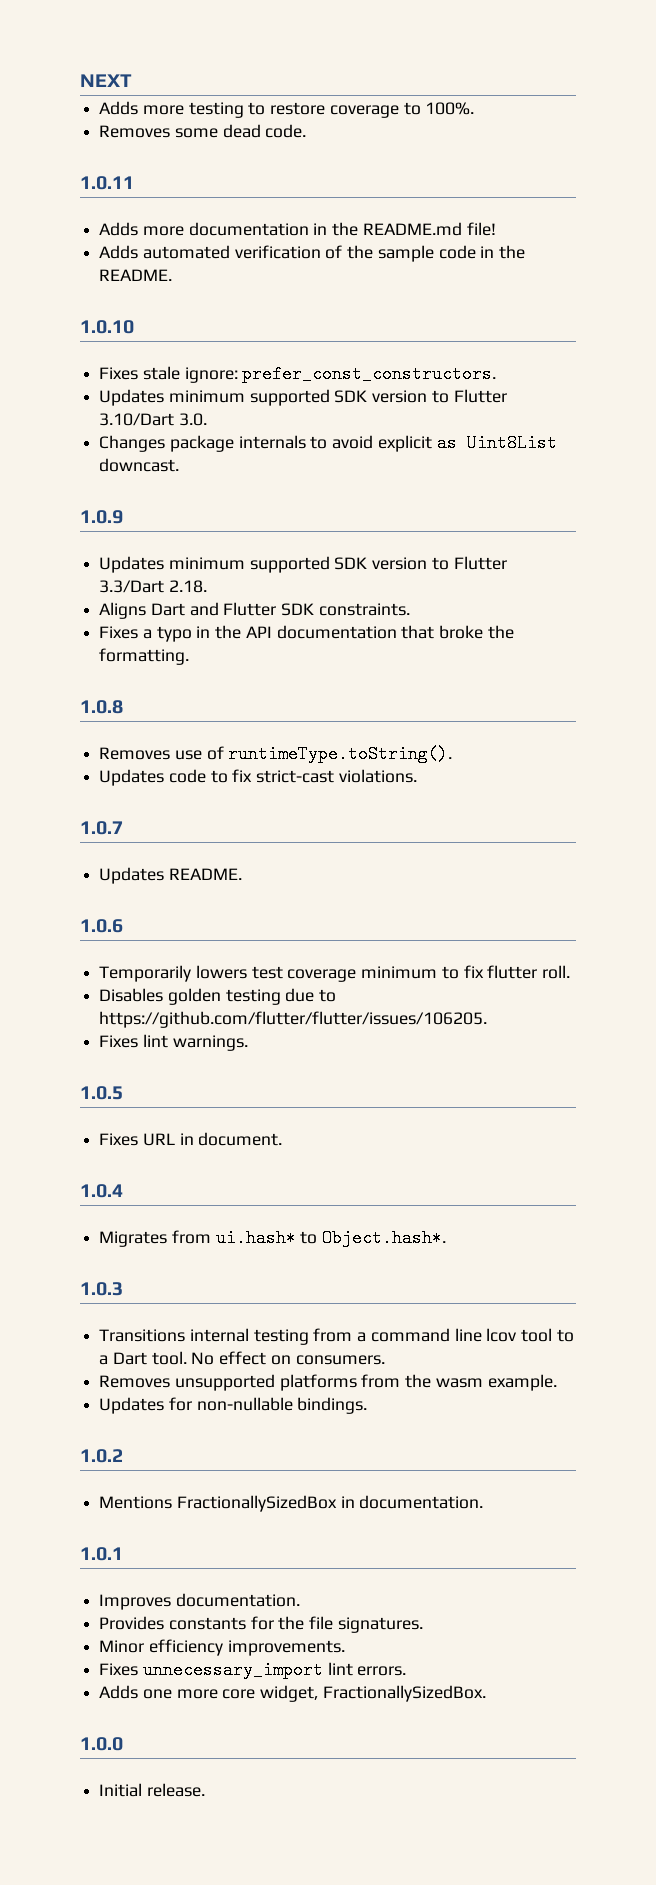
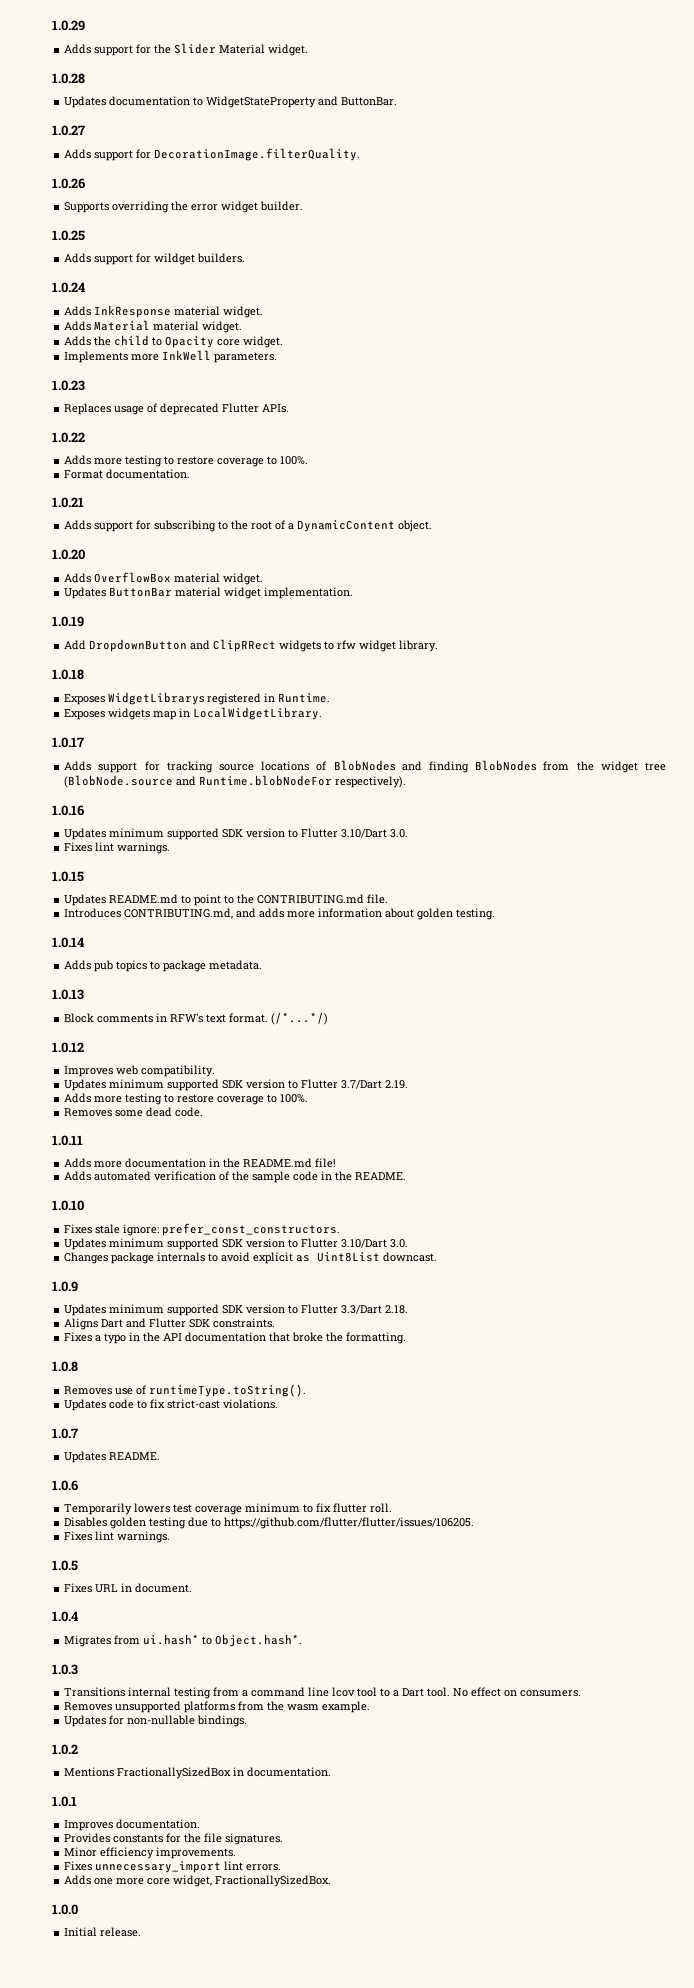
[80,74,132,87] NEXT -> [52,20,85,31] [64,43,309,56] [52,73,85,84] [64,96,398,108] [52,125,85,136] [64,148,361,161] [52,178,85,189] [64,201,304,213] [52,230,85,241] [64,253,246,265] [52,282,85,293] [64,305,264,318] [64,320,243,333] [64,335,284,348] [64,350,278,363] [52,380,85,391] [64,403,290,415] [52,432,85,443] [64,455,309,467] [64,469,191,479] [52,497,84,508] [64,520,433,532] [52,549,85,560] [64,572,264,585] [64,587,354,599] [52,616,84,627] [64,639,439,652] [52,669,84,680] [64,692,331,705] [64,707,323,720] [52,737,84,748] [64,760,666,773] [64,775,407,788] [52,805,84,816] [64,828,409,840] [64,842,171,854] [52,871,84,882] [64,894,389,906] [64,908,496,920] [52,937,84,948] [64,960,263,972] [52,989,84,1000] [64,1012,329,1025] [52,1042,84,1053] [64,1065,216,1077] [64,1079,409,1091] 1.0.29 // Adds support for the Slider Material widget. // 1.0.28 // Updates documentation to WidgetStateProperty and ButtonBar. // 1.0.27 // Adds support for DecorationImage.filterQuality. // 1.0.26 // Supports overriding the error widget builder. // 1.0.25 // Adds support for wildget builders. // 1.0.24 // Adds InkResponse material widget. // Adds Material material widget. // Adds the child to Opacity core widget. // Implements more InkWell parameters. // 1.0.23 // Replaces usage of deprecated Flutter APIs. // 1.0.22 // Adds more testing to restore coverage to 100%. // Format documentation. // 1.0.21 // Adds support for subscribing to the root of a DynamicContent object. // 1.0.20 // Adds OverflowBox material widget. // Updates ButtonBar material widget implementation. // 1.0.19 // Add DropdownButton and ClipRRect widgets to rfw widget library. // 1.0.18 // Exposes WidgetLibrarys registered in Runtime. // Exposes widgets map in LocalWidgetLibrary. // 1.0.17 // Adds support for tracking source locations of BlobNodes and finding BlobNodes from the widget tree (BlobNode.source and Runtime.blobNodeFor respectively). // 1.0.16 // Updates minimum supported SDK version to Flutter 3.10/Dart 3.0. // Fixes lint warnings. // 1.0.15 // Updates README.md to point to the CONTRIBUTING.md file. // Introduces CONTRIBUTING.md, and adds more information about golden testing. // 1.0.14 // Adds pub topics to package metadata. // 1.0.13 // Block comments in RFW's text format. (/*...*/) // 1.0.12 // Improves web compatibility. // Updates minimum supported SDK version to Flutter 3.7/Dart 2.19.

